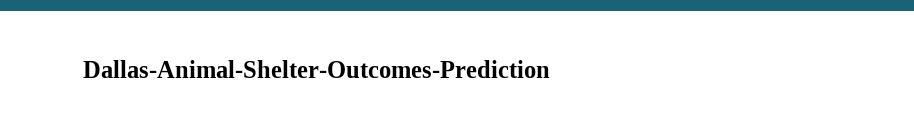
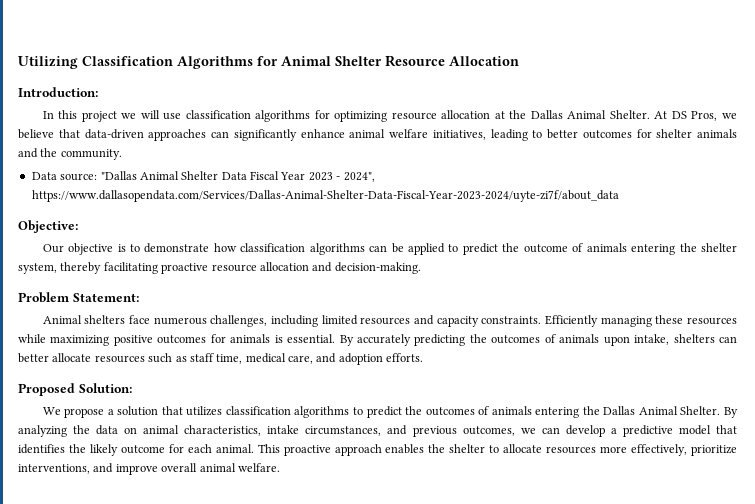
[83,60,550,78] Dallas-Animal-Shelter-Outcomes-Prediction -> [18,55,519,69] [18,87,98,97] [42,110,737,122] [18,129,737,141] [18,148,122,160] [31,171,375,182] [31,190,619,202] [18,220,78,233] [42,243,737,255] [18,262,421,274] [18,292,139,303] [42,315,737,327] [18,334,738,346] [18,353,424,365] [18,383,132,396] [42,406,739,418] [18,425,737,437] [18,444,738,456] [18,463,280,475] Utilizing Classification Algorithms for Animal Shelter Resource Allocation // Introduction: // In this project we will use classification algorithms for optimizing resource allocation at the Dallas Animal Shelter. At DS Pros, we believe that data-driven approaches can significantly enhance animal welfare initiatives, leading to better outcomes for shelter animals and the community. // Data source: "Dallas Animal Shelter Data Fiscal Year 2023 - 2024", https://www.dallasopendata.com/Services/Dallas-Animal-Shelter-Data-Fiscal-Year-2023-2024/uyte-zi7f/about_data // Objective: // Our objective is to demonstrate how classification algorithms can be applied to predict the outcome of animals entering the shelter system, thereby facilitating proactive resource allocation and decision-making. // Problem Statement: // Animal shelters face numerous challenges, including limited resources and capacity constraints. Efficiently managing these resources while maximizing positive outcomes for animals is essential. By accurately predicting the outcomes of animals upon intake, shelters can better allocate resources such as staff time, medical care, and adoption efforts. // Proposed Solution: // We propose a solution that utilizes classification algorithms to predict the outcomes of animals entering the Dallas Animal Shelter. By analyzing the data on animal characteristics, intake circumstances, and previous outcomes, we can develop a predictive model that identifies the likely outcome for each animal. This proactive approach enables the shelter to allocate resources more effectively, prioritize interventions, and improve overall animal welfare.

